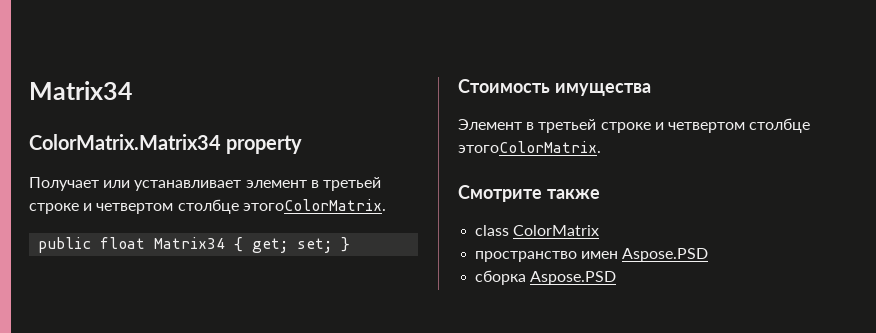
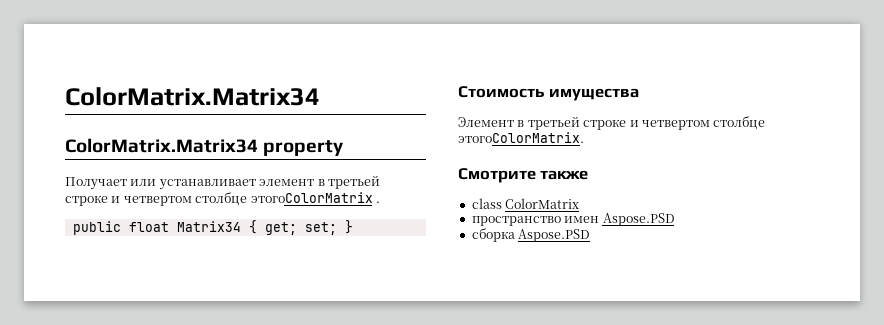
[29,81,133,100] Matrix34 -> [65,87,320,106] ColorMatrix.Matrix34
[242,199,386,211] этогоColorMatrix. -> [250,192,380,203] этогоColorMatrix .

